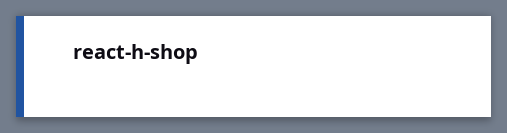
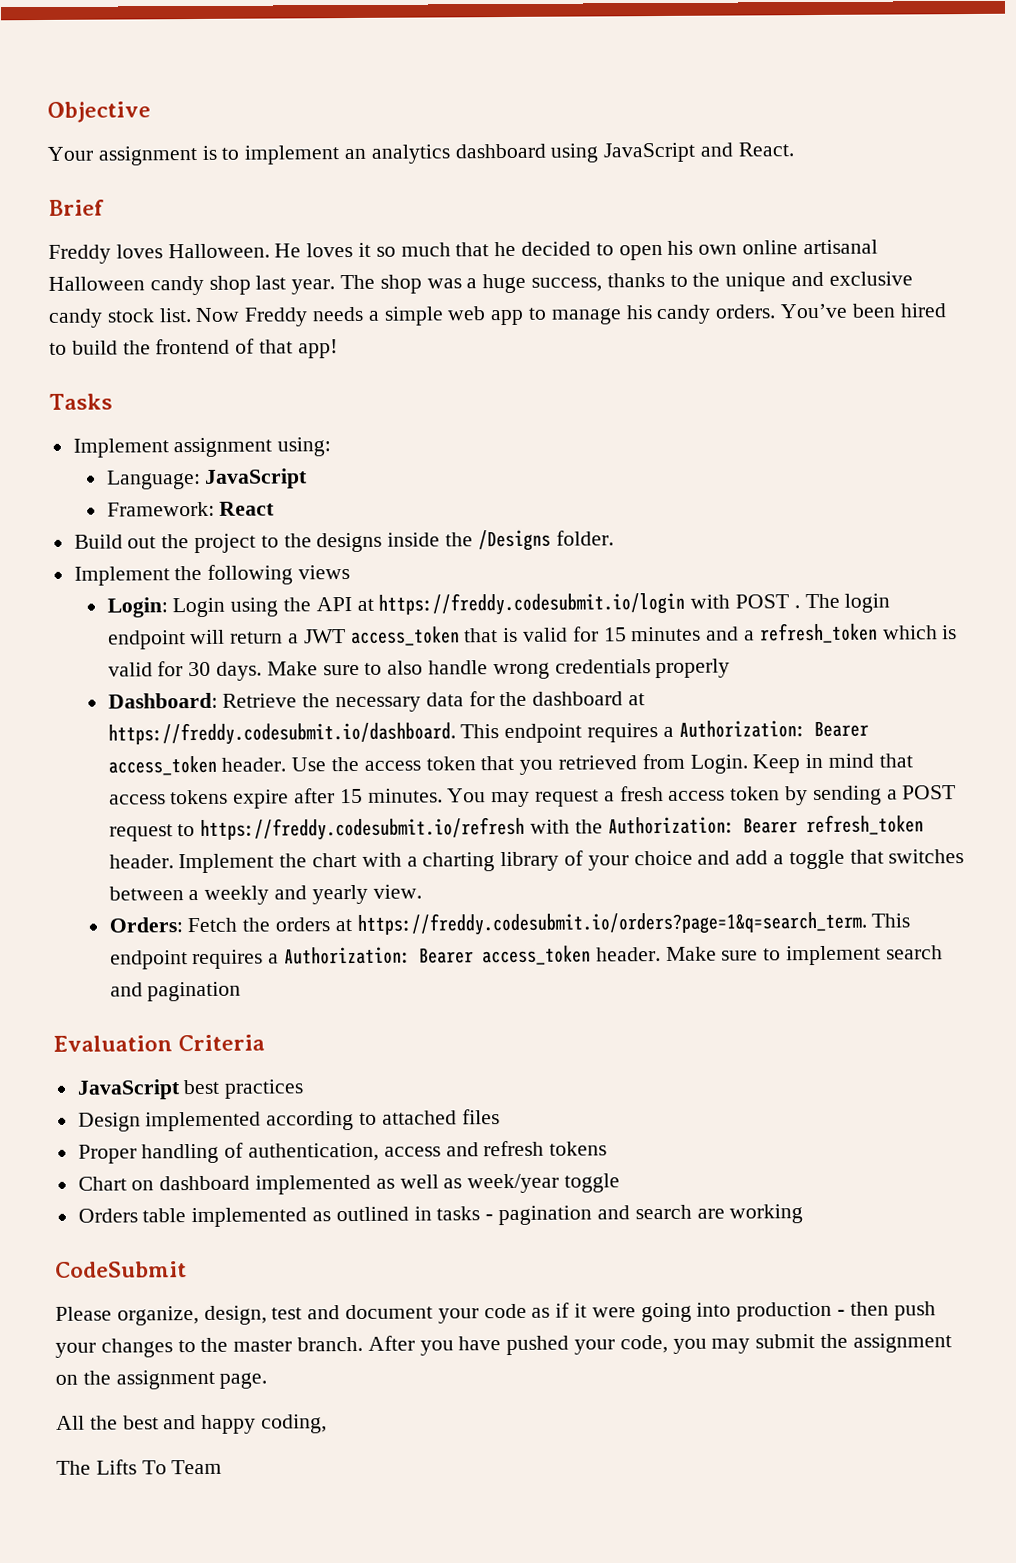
[73,44,198,64] react-h-shop -> [47,101,151,123] [47,142,794,166] [48,199,104,216] [48,239,878,264] [48,271,913,296] [48,303,947,328] [49,338,338,359] [49,393,113,410] [72,437,332,458] [105,468,309,490] [106,501,276,517] [73,529,614,554] [73,564,351,586] [106,591,891,618] [107,622,958,650] [107,658,731,681] [107,691,646,713] [107,720,869,746] [107,753,913,776] [108,785,957,809] [108,814,924,842] [108,849,965,874] [108,884,422,905] [108,910,911,936] [109,945,943,970] [109,981,242,1002] [53,1034,266,1052] [76,1079,305,1100] [77,1109,500,1132] [77,1140,608,1164] [77,1173,621,1195] [77,1204,804,1228] [55,1261,187,1278] [55,1301,936,1326] [55,1333,952,1358] [55,1369,268,1390] [56,1414,328,1434] [56,1459,223,1475] Objective // Your assignment is to implement an analytics dashboard using JavaScript and React. // Brief // Freddy loves Halloween. He loves it so much that he decided to open his own online artisanal Halloween candy shop last year. The shop was a huge success, thanks to the unique and exclusive candy stock list. Now Freddy needs a simple web app to manage his candy orders. You’ve been hired to build the frontend of that app! // Tasks // Implement assignment using: // Language: JavaScript // Framework: React // Build out the project to the designs inside the /Designs folder. // Implement the following views // Login: Login using the API at https://freddy.codesubmit.io/login with POST . The login endpoint will return a JWT access_token that is valid for 15 minutes and a refresh_token which is valid for 30 days. Make sure to also handle wrong credentials properly // Dashboard: Retrieve the necessary data for the dashboard at https://freddy.codesubmit.io/dashboard. This endpoint requires a Authorization: Bearer access_token header. Use the access token that you retrieved from Login. Keep in mind that access tokens expire after 15 minutes. You may request a fresh access token by sending a POST request to https://freddy.codesubmit.io/refresh with the Authorization: Bearer refresh_token header. Implement the chart with a charting library of your choice and add a toggle that switches between a weekly and yearly view. // Orders: Fetch the orders at https://freddy.codesubmit.io/orders?page=1&q=search_term. This endpoint requires a Authorization: Bearer access_token header. Make sure to implement search and pagination // Evaluation Criteria // JavaScript best practices // Design implemented according to attached files // Proper handling of authentication, access and refresh tokens // Chart on dashboard implemented as well as week/year toggle // Orders table implemented as outlined in tasks - pagination and search are working // CodeSubmit // Please organize, design, test and document your code as if it were going into production - then push your changes to the master branch. After you have pushed your code, you may submit the assignment on the assignment page. // All the best and happy coding, // The Lifts To Team

